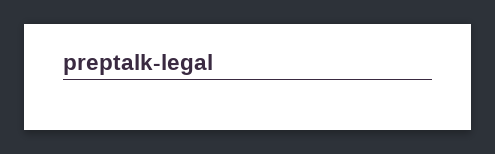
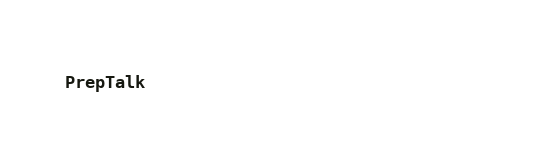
[63,54,213,75] preptalk-legal -> [65,75,145,92] PrepTalk

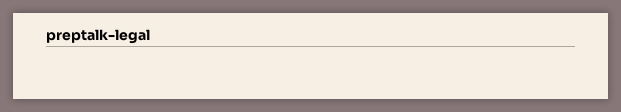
[65,75,145,92] PrepTalk -> [46,29,150,44] preptalk-legal

